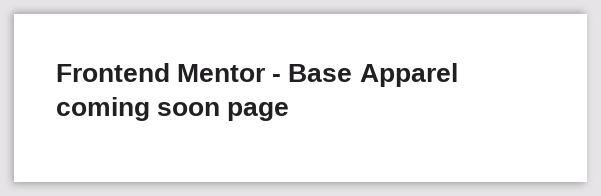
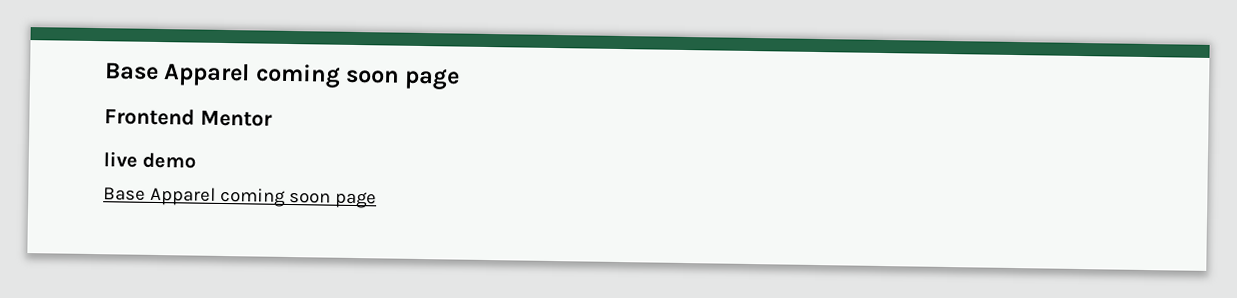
[56,63,458,87] [56,97,290,121] Frontend Mentor - Base Apparel coming soon page -> [105,62,461,90] [104,108,273,127] [103,151,197,169] [103,186,377,209] Base Apparel coming soon page // Frontend Mentor // live demo // Base Apparel coming soon page

